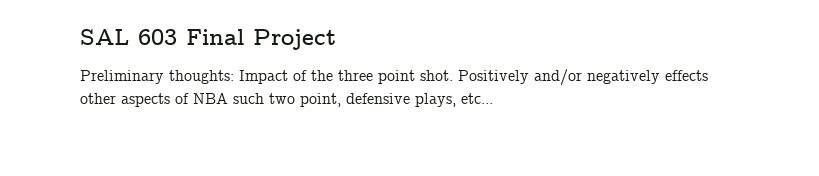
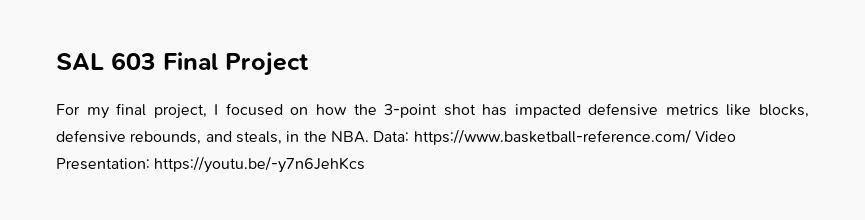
[80,69,708,86] [80,93,493,107] Preliminary thoughts: Impact of the three point shot. Positively and/or negatively effects other aspects of NBA such two point, defensive plays, etc... -> [56,103,809,119] [56,129,736,145] [56,156,366,173] For my final project, I focused on how the 3-point shot has impacted defensive metrics like blocks, defensive rebounds, and steals, in the NBA. Data: https://www.basketball-reference.com/ Video Presentation: https://youtu.be/-y7n6JehKcs

